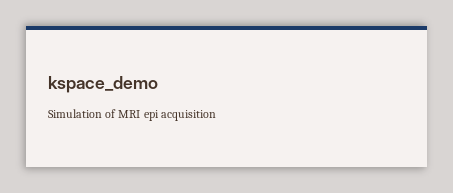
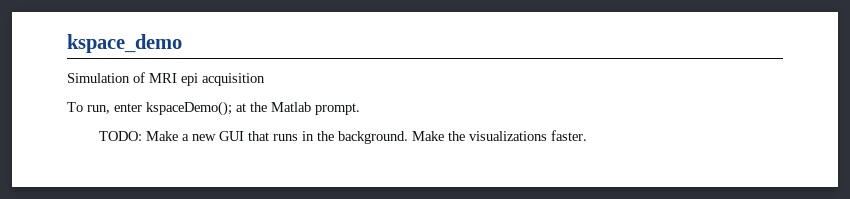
(216, 115) none -> [67,101,360,116] [98,130,587,144] // To run, enter kspaceDemo(); at the Matlab prompt. // TODO: Make a new GUI that runs in the background. Make the visualizations faster.

